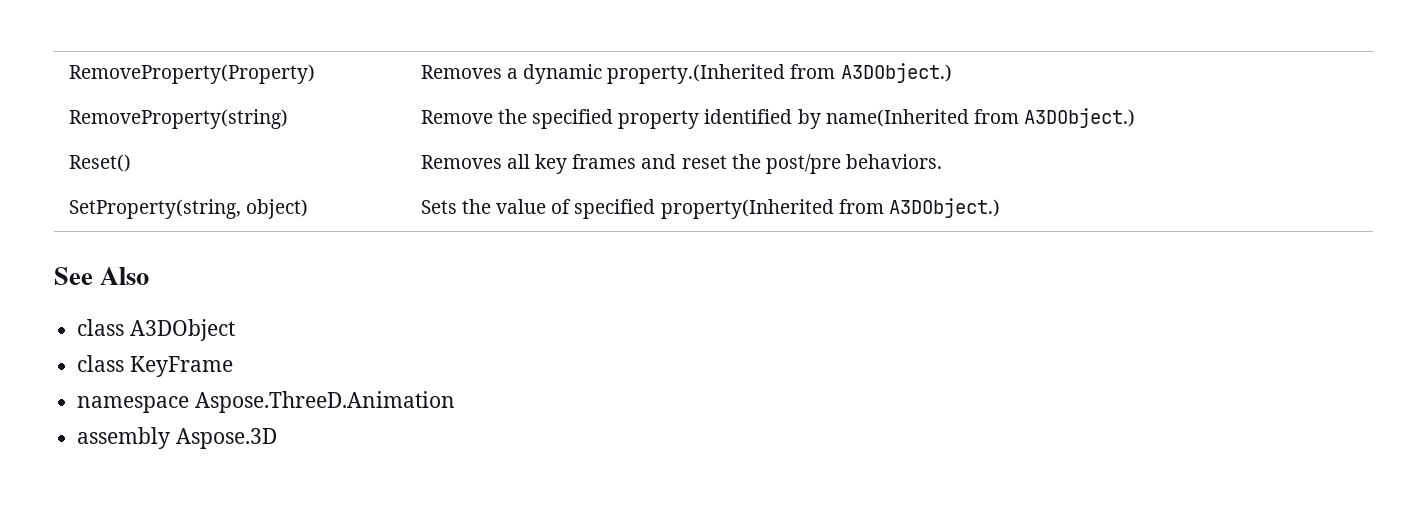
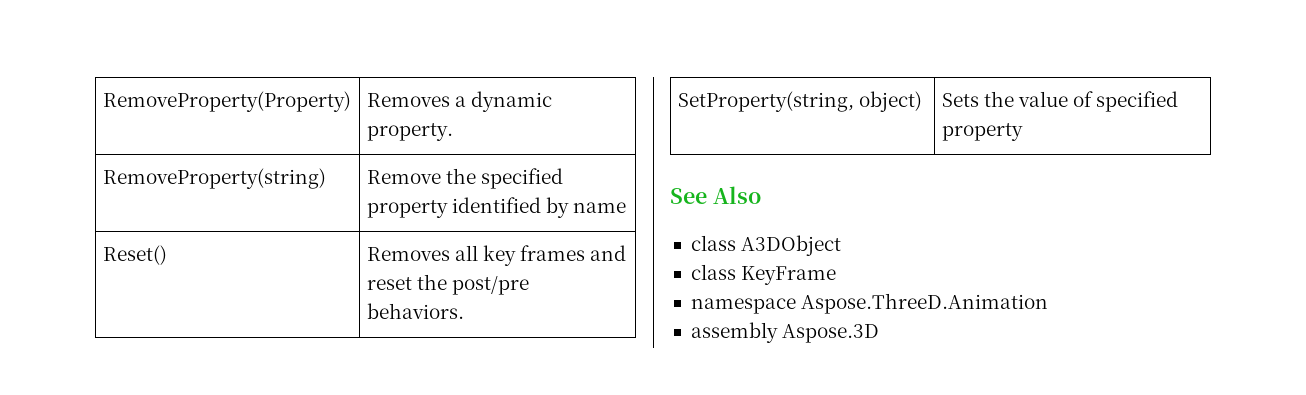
[607,63,952,84] property.(Inherited from A3DObject.) -> [366,123,453,141] property.
[825,108,1136,128] name(Inherited from A3DObject.) -> [573,202,627,213] name
[660,198,1000,219] property(Inherited from A3DObject.) -> [941,123,1023,141] property

